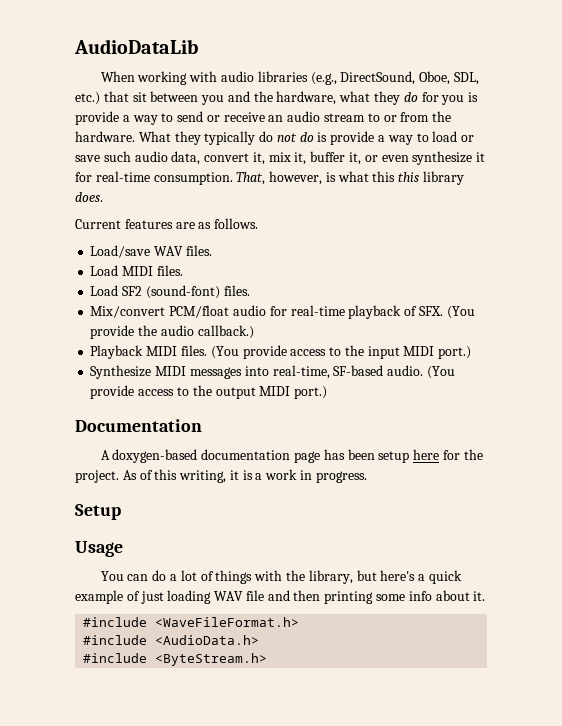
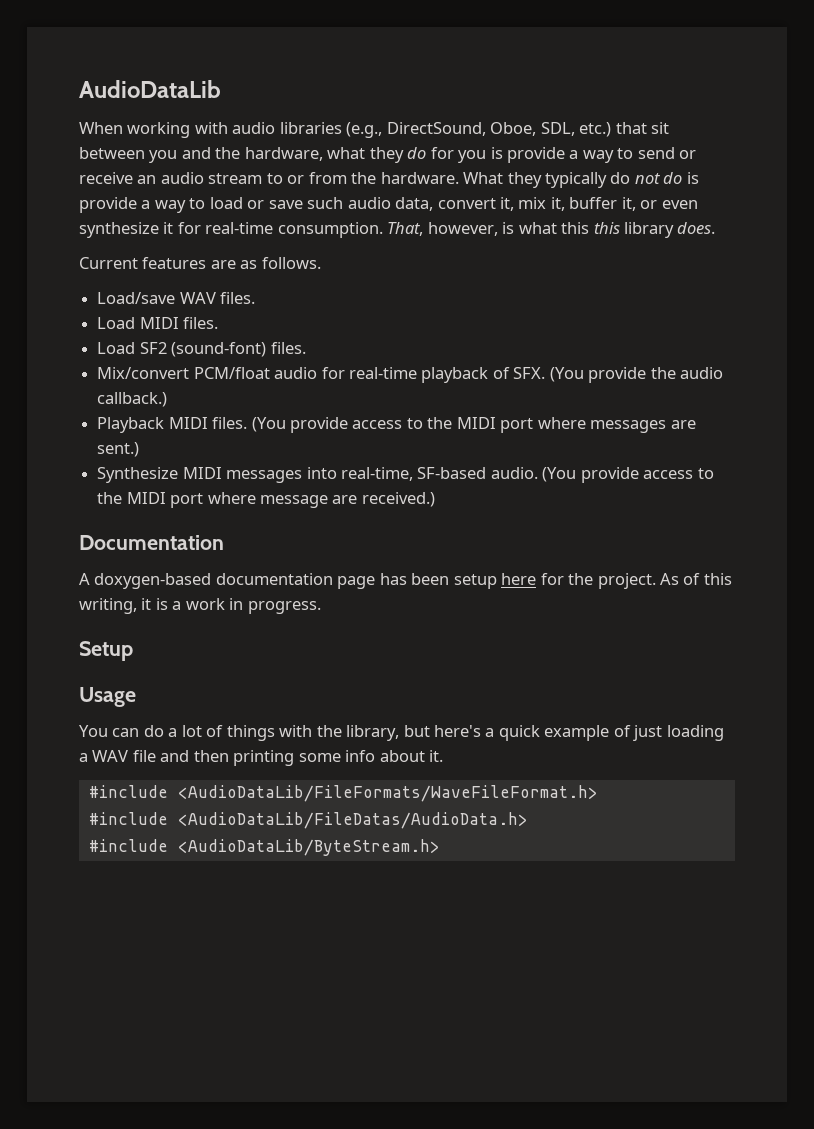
[367,346,472,359] input MIDI port.) -> [456,417,696,433] [97,442,140,457] MIDI port where messages are sent.)
[215,386,328,399] output MIDI port.) -> [126,492,435,508] MIDI port where message are received.)
(212, 597) none -> [79,753,88,762] a
[155,617,300,627] [83,635,260,645] [83,653,268,666] <WaveFileFormat.h> // #include <AudioData.h> // #include <ByteStream.h> -> [177,785,598,802] [88,812,528,829] [88,839,440,856] <AudioDataLib/FileFormats/WaveFileFormat.h> // #include <AudioDataLib/FileDatas/AudioData.h> // #include <AudioDataLib/ByteStream.h>

